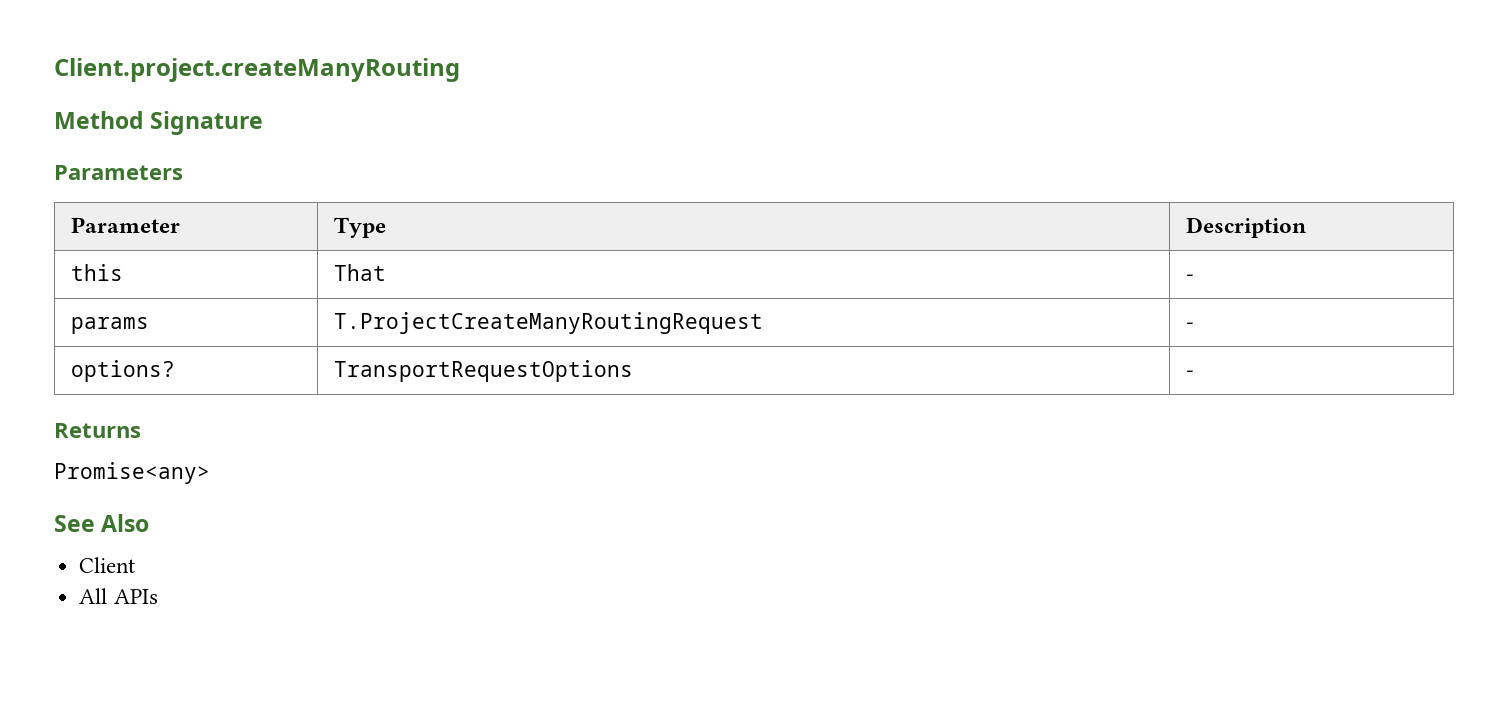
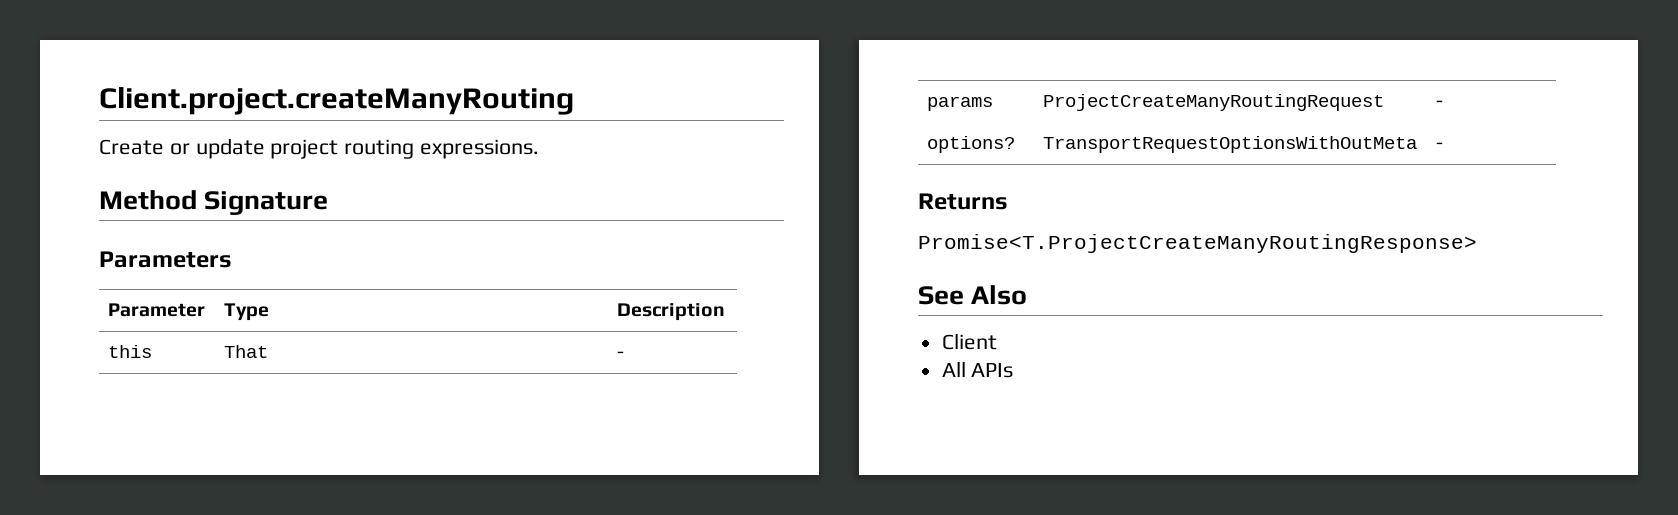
(460, 70) none -> [99,138,540,159] // Create or update project routing expressions.
[333,312,763,334] T.ProjectCreateManyRoutingRequest -> [1043,94,1385,111] ProjectCreateManyRoutingRequest
[333,360,633,382] TransportRequestOptions -> [1043,136,1418,153] TransportRequestOptionsWithOutMeta
[54,462,210,484] Promise<any> -> [918,234,1477,253] Promise<T.ProjectCreateManyRoutingResponse>

